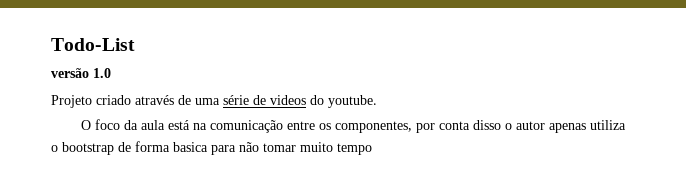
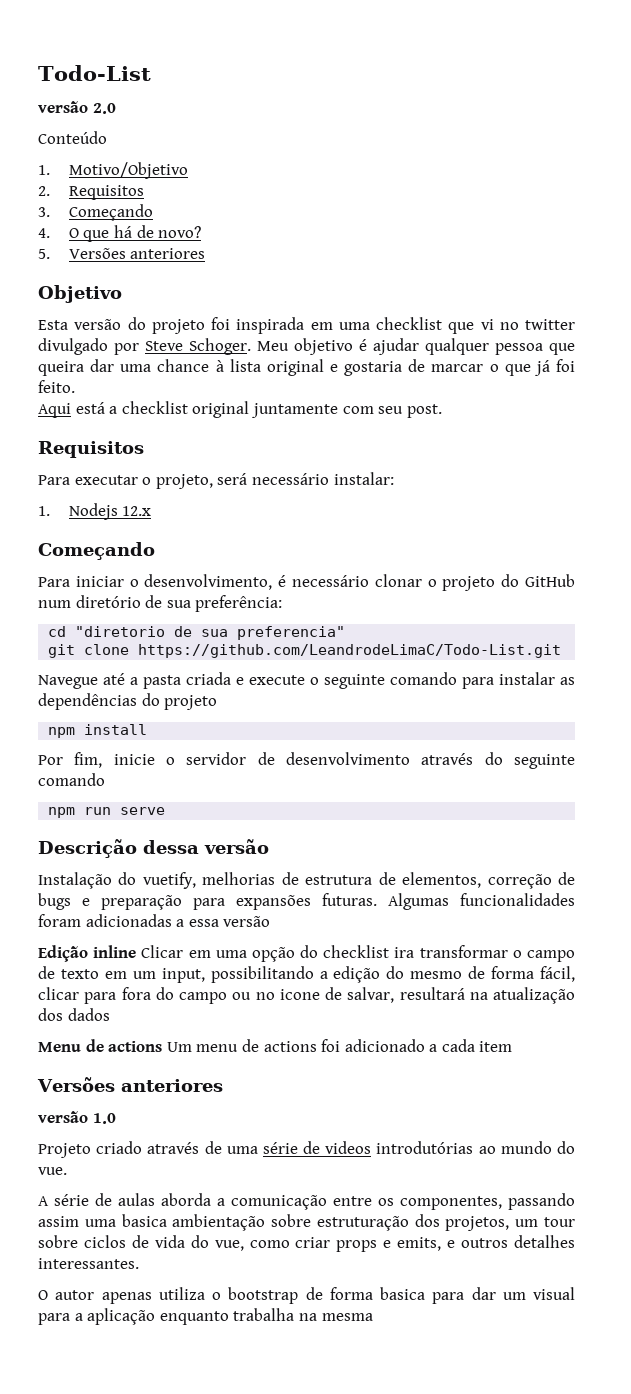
(135, 44) none -> [38,101,116,114] [38,131,107,144] [38,162,188,179] [38,185,144,200] [38,204,153,221] [38,225,202,242] [38,248,206,259] [38,285,122,303] [38,317,575,334] [38,338,575,355] [38,359,576,376] [38,380,75,393] [38,401,442,418] [38,441,144,458] [38,472,394,489] [38,503,152,520] [38,542,155,560] [38,574,575,591] [38,595,283,612] [48,626,346,640] [48,644,562,658] [38,672,575,689] [38,693,218,710] [48,724,148,738] [38,752,575,769] [38,773,105,786] [48,807,166,818] [38,839,269,858] [38,872,575,889] [38,893,575,910] [38,914,271,927] [38,945,575,962] [38,966,575,983] [38,987,575,1004] [38,1008,110,1021] [38,1039,513,1052] [37,1077,223,1092] // versão 2.0 // Conteúdo // 1. Motivo/Objetivo // 2. Requisitos // 3. Começando // 4. O que há de novo? // 5. Versões anteriores // Objetivo // Esta versão do projeto foi inspirada em uma checklist que vi no twitter divulgado por Steve Schoger. Meu objetivo é ajudar qualquer pessoa que queira dar uma chance à lista original e gostaria de marcar o que já foi feito. // Aqui está a checklist original juntamente com seu post. // Requisitos // Para executar o projeto, será necessário instalar: // 1. Nodejs 12.x // Começando // Para iniciar o desenvolvimento, é necessário clonar o projeto do GitHub num diretório de sua preferência: // cd "diretorio de sua preferencia" // git clone https://github.com/LeandrodeLimaC/Todo-List.git // Navegue até a pasta criada e execute o seguinte comando para instalar as dependências do projeto // npm install // Por fim, inicie o servidor de desenvolvimento através do seguinte comando // npm run serve // Descrição dessa versão // Instalação do vuetify, melhorias de estrutura de elementos, correção de bugs e preparação para expansões futuras. Algumas funcionalidades foram adicionadas a essa versão // Edição inline Clicar em uma opção do checklist ira transformar o campo de texto em um input, possibilitando a edição do mesmo de forma fácil, clicar para fora do campo ou no icone de salvar, resultará na atualização dos dados // Menu de actions Um menu de actions foi adicionado a cada item // Versões anteriores
[310,95,377,108] [80,119,512,133] do youtube. // O foco da aula está na comunicação entre os componentes, por conta disso o -> [376,1141,575,1154] [38,1167,67,1175] [38,1193,575,1210] [38,1214,575,1231] [38,1235,575,1252] [38,1258,139,1269] [38,1290,48,1300] introdutórias ao mundo do vue. // A série de aulas aborda a comunicação entre os componentes, passando assim uma basica ambientação sobre estruturação dos projetos, um tour sobre ciclos de vida do vue, como criar props e emits, e outros detalhes interessantes. // O
[239,142,372,155] não tomar muito tempo -> [471,1287,575,1300] [38,1308,373,1325] dar um visual para a aplicação enquanto trabalha na mesma

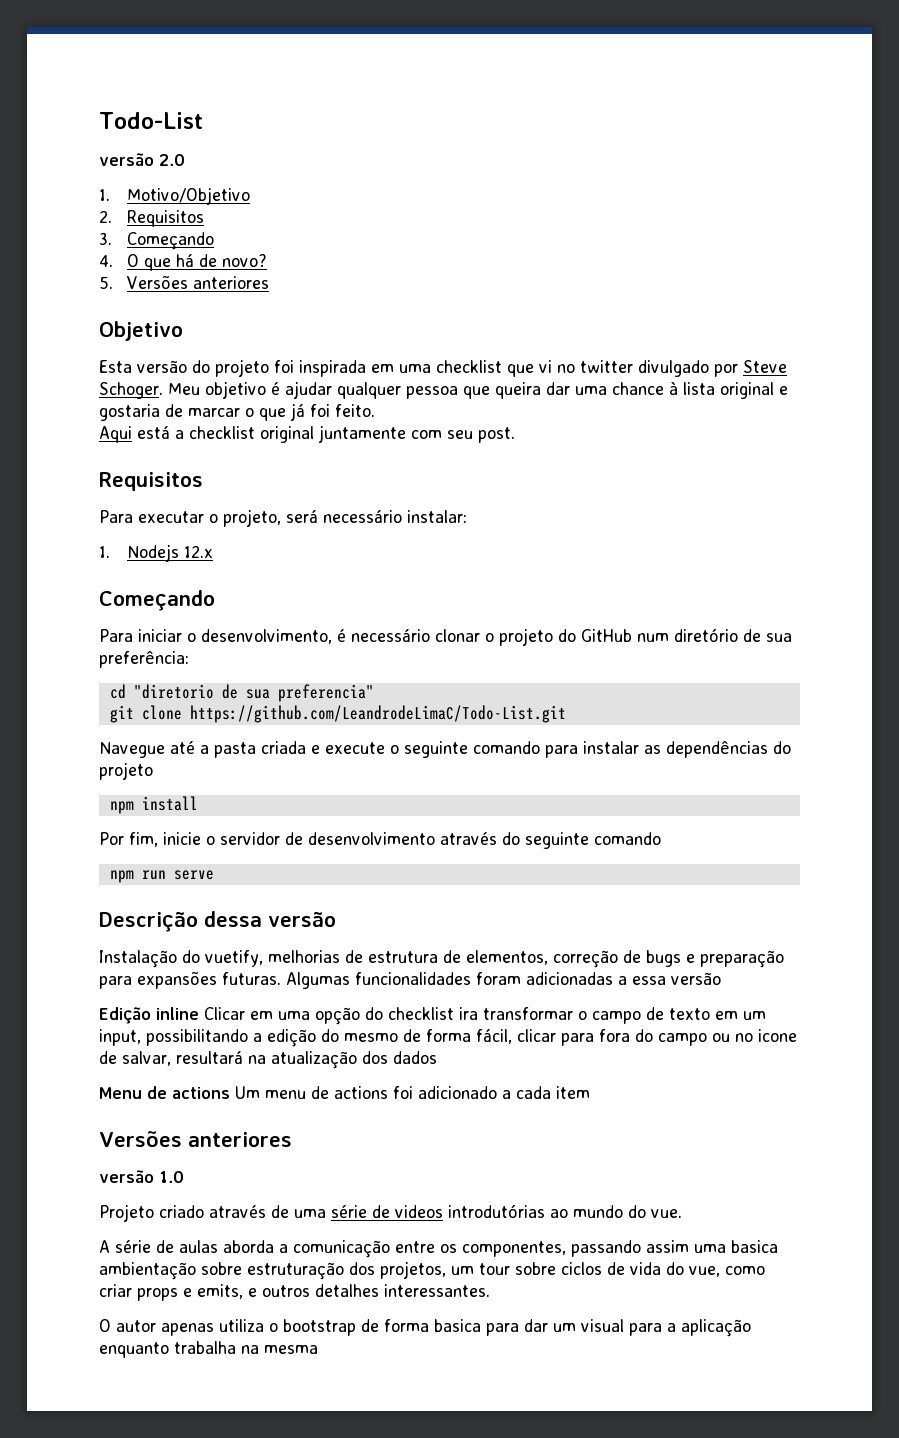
[38,131,107,144] // Conteúdo -> (185, 160) none

